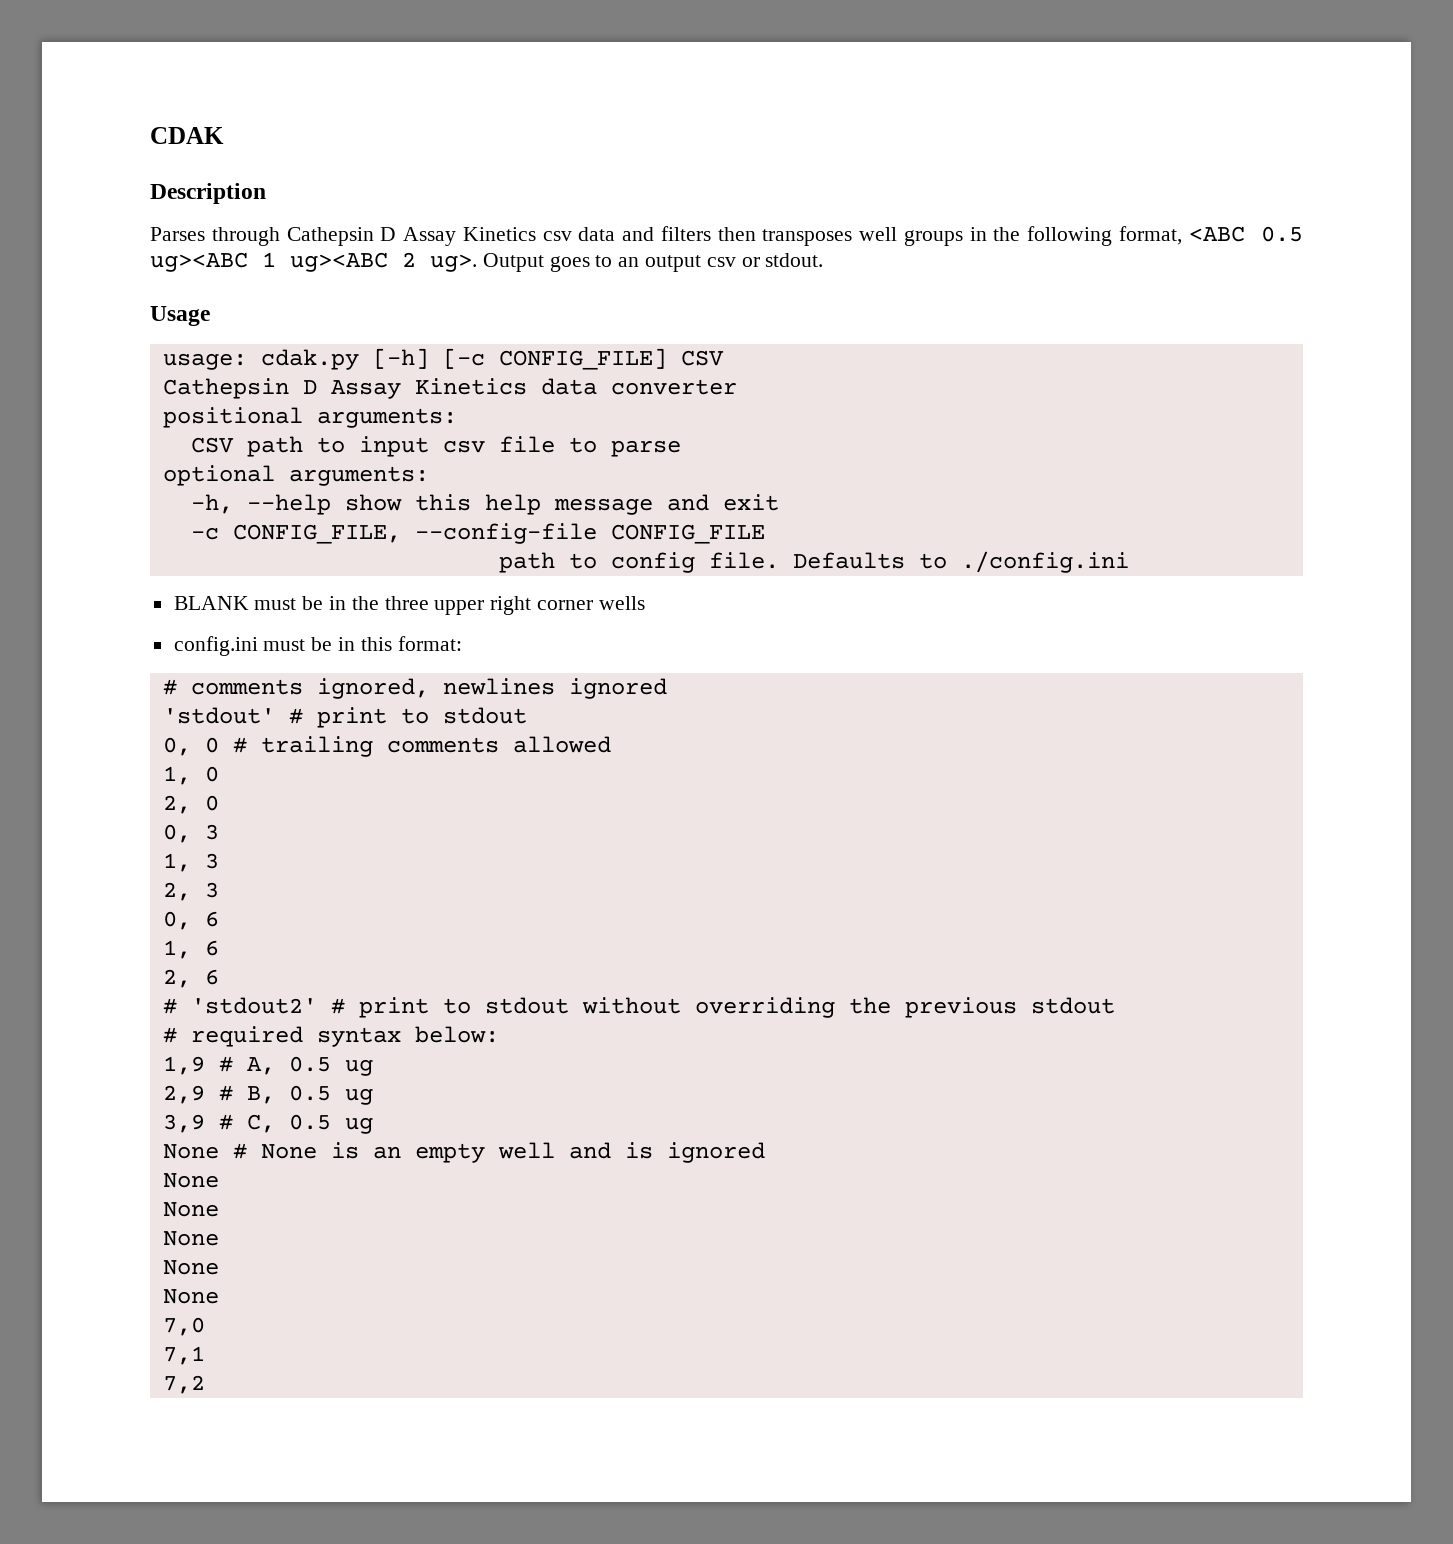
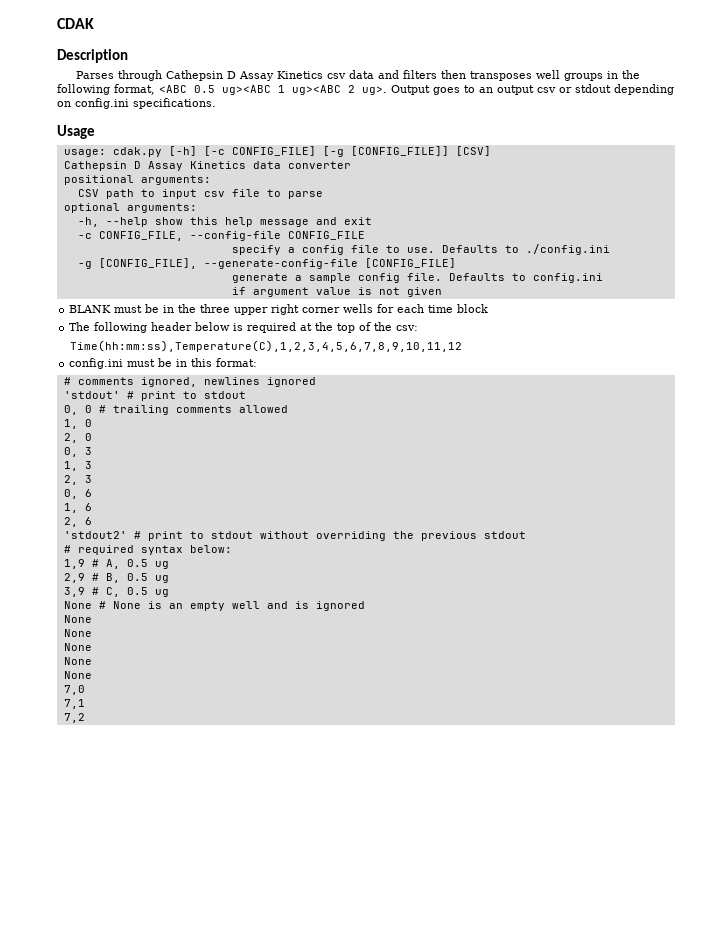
[765,253,824,267] stdout. -> [575,84,674,95] [57,98,216,109] stdout depending on config.ini specifications.
[680,350,724,366] CSV -> [322,146,491,157] [-g [CONFIG_FILE]] [CSV]
[498,551,1129,573] path to config file. Defaults to ./config.ini -> [231,244,610,255] [77,258,456,269] [231,273,603,283] [231,287,442,297] specify a config file to use. Defaults to ./config.ini // -g [CONFIG_FILE], --generate-config-file [CONFIG_FILE] // generate a sample config file. Defaults to config.ini // if argument value is not given
(645, 603) none -> [377,304,489,313] [69,322,419,333] [70,340,463,352] for each time block // The following header below is required at the top of the csv: // Time(hh:mm:ss),Temperature(C),1,2,3,4,5,6,7,8,9,10,11,12
[162,998,177,1014] # -> (92, 521) none

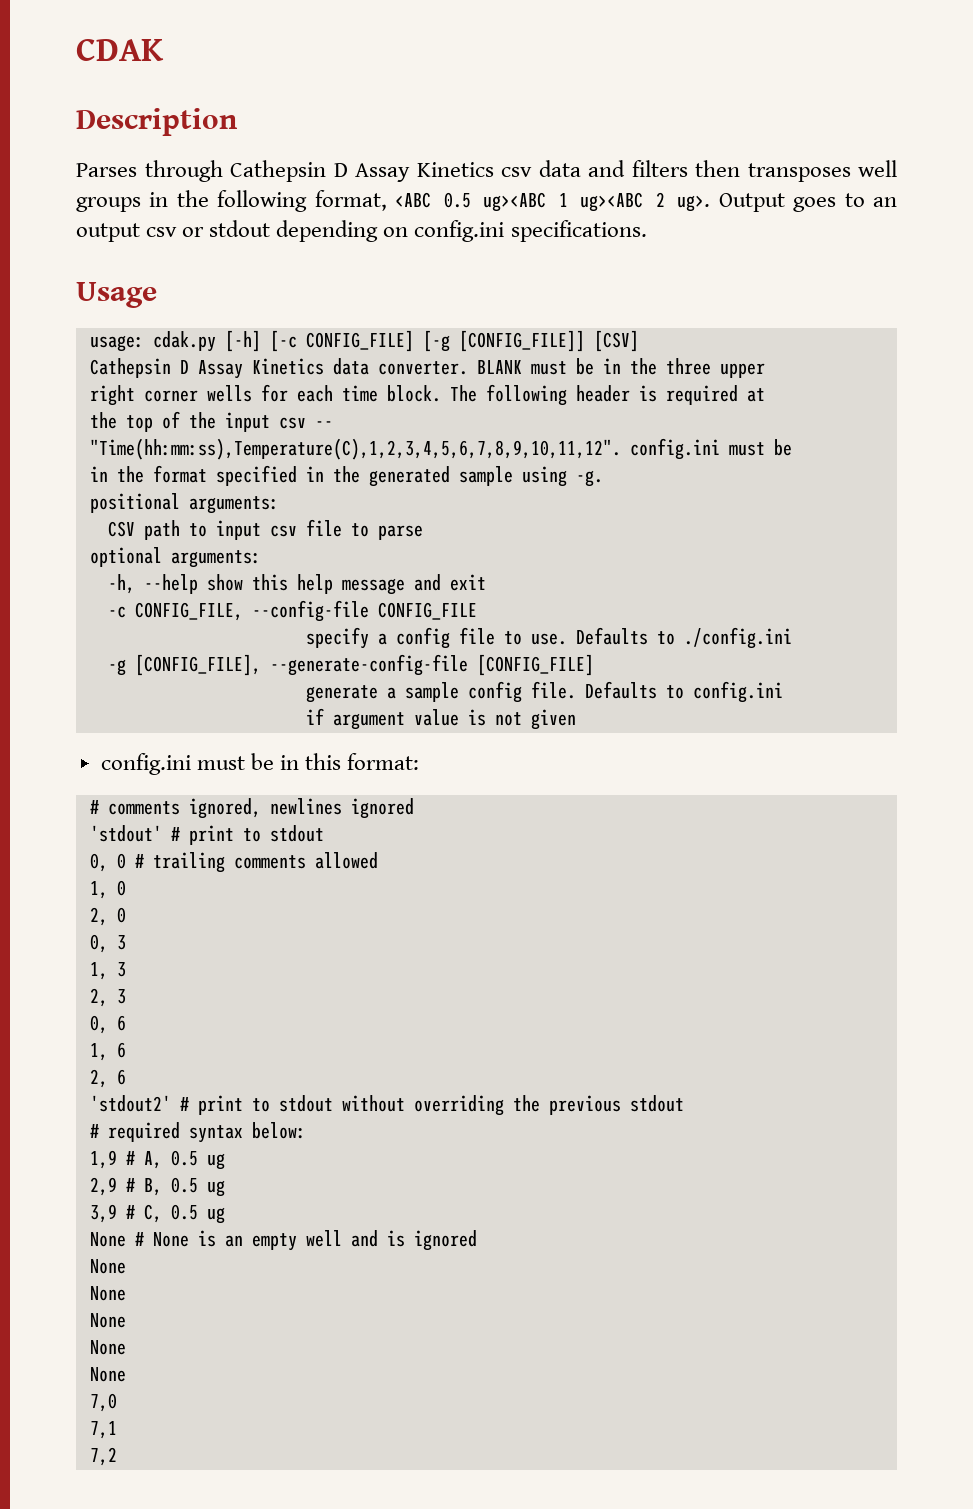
[287,161,351,169] converter -> [377,358,765,378] [89,384,765,406] [89,411,333,432] [89,438,792,460] [89,465,603,487] converter. BLANK must be in the three upper // right corner wells for each time block. The following header is required at // the top of the input csv -- // "Time(hh:mm:ss),Temperature(C),1,2,3,4,5,6,7,8,9,10,11,12". config.ini must be // in the format specified in the generated sample using -g.
[69,304,489,315] [69,322,419,333] [70,340,463,352] // BLANK must be in the three upper right corner wells for each time block // The following header below is required at the top of the csv: // Time(hh:mm:ss),Temperature(C),1,2,3,4,5,6,7,8,9,10,11,12 -> (576, 719) none

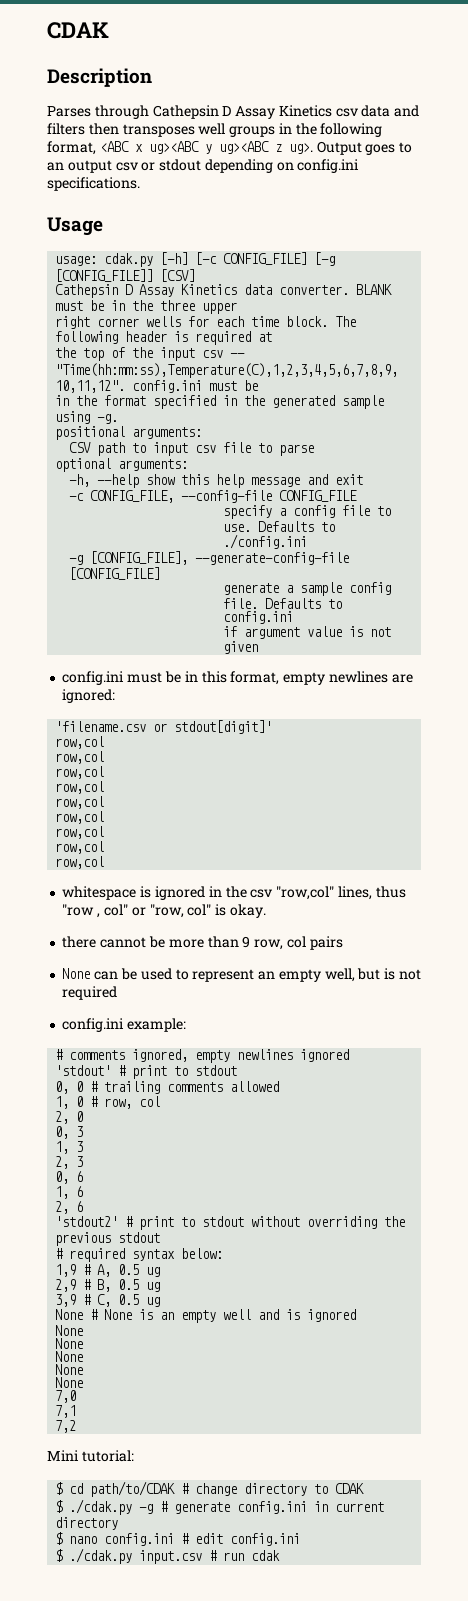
[443,192,665,212] 0.5 ug><ABC 1 ug><ABC 2 -> [134,141,282,154] x ug><ABC y ug><ABC z
[347,753,420,770] format: -> [230,671,413,685] [62,689,116,703] [55,720,273,734] [55,736,105,749] [55,751,105,764] [55,766,105,779] [55,781,105,794] [55,796,105,809] [55,811,105,824] [55,826,105,839] [55,841,105,854] [55,856,105,869] [62,886,406,900] [62,904,266,918] [62,936,343,950] [62,968,421,982] [62,986,118,1000] [62,1018,187,1032] format, empty newlines are ignored: // 'filename.csv or stdout[digit]' // row,col // row,col // row,col // row,col // row,col // row,col // row,col // row,col // row,col // whitespace is ignored in the csv "row,col" lines, thus "row , col" or "row, col" is okay. // there cannot be more than 9 row, col pairs // None can be used to represent an empty well, but is not required // config.ini example:
(261, 808) none -> [195,1050,231,1063] empty
(126, 888) none -> [90,1096,161,1109] # row, col
(117, 1456) none -> [47,1450,134,1462] [55,1481,365,1497] [55,1499,385,1515] [55,1517,119,1530] [55,1532,301,1546] [55,1548,281,1564] // Mini tutorial: // $ cd path/to/CDAK # change directory to CDAK // $ ./cdak.py -g # generate config.ini in current directory // $ nano config.ini # edit config.ini // $ ./cdak.py input.csv # run cdak

